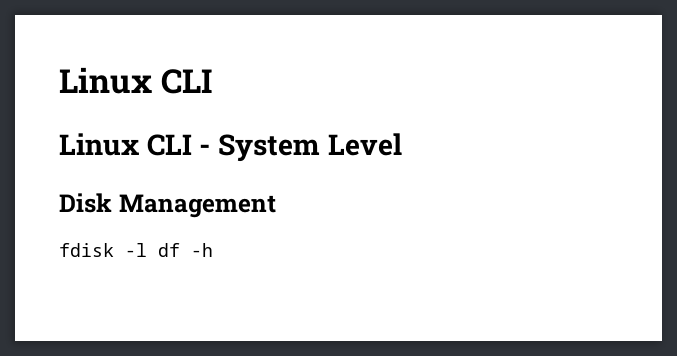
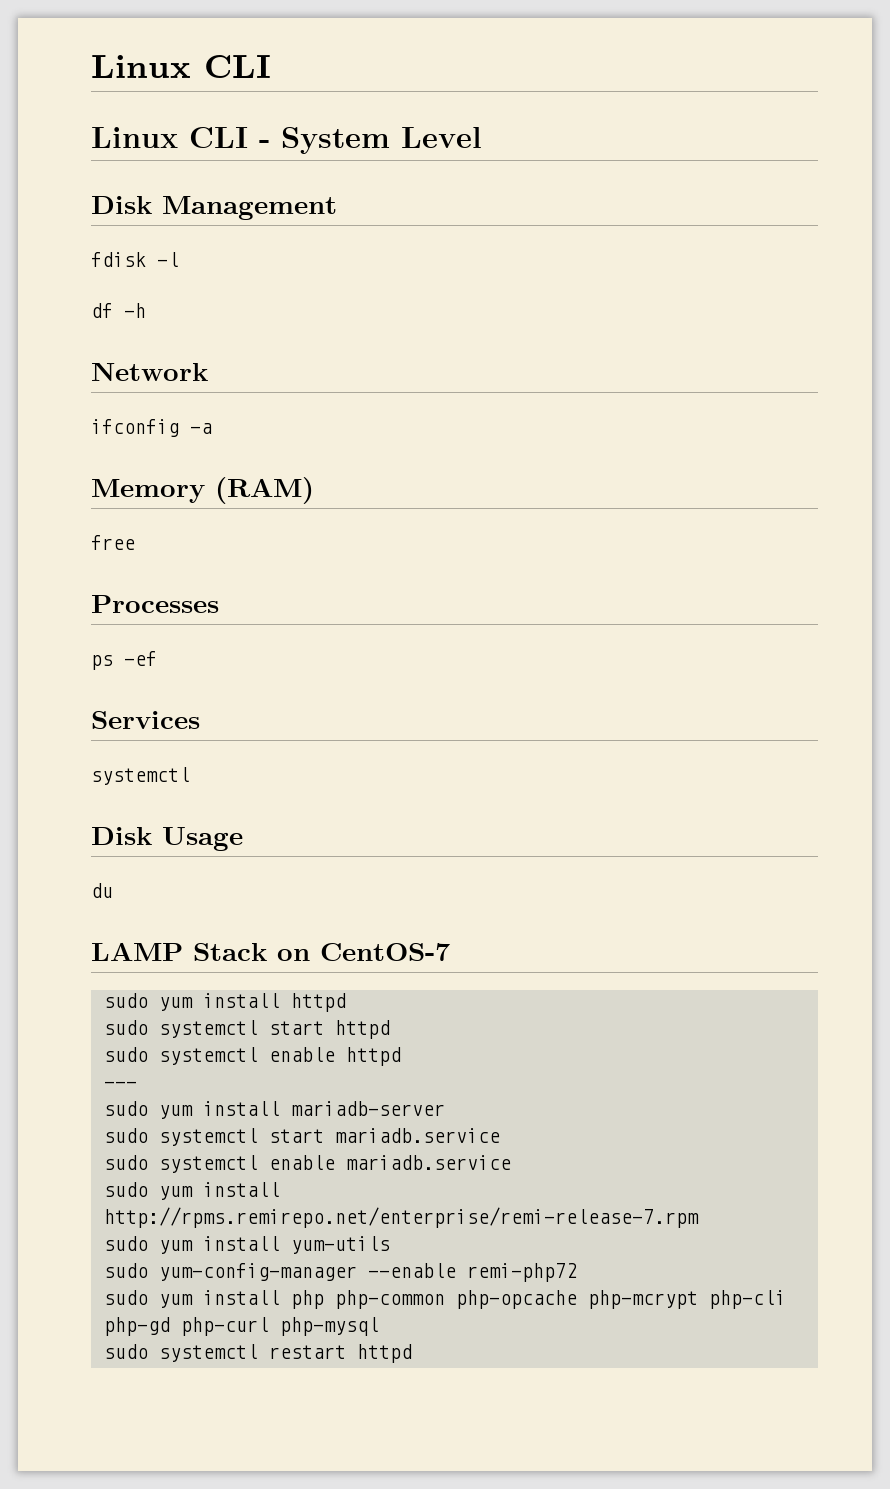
(147, 250) none -> (179, 259) //
(213, 250) none -> [91,362,208,381] [91,419,212,437] [91,477,314,504] [91,535,135,550] [91,595,219,613] [91,651,157,670] [91,711,200,729] [91,767,190,785] [91,827,243,851] [91,883,113,898] [91,942,451,961] [103,993,346,1012] [103,1020,390,1039] [103,1047,401,1066] [103,1081,137,1089] [103,1101,445,1119] [103,1128,500,1146] [103,1155,511,1173] [103,1182,280,1200] [103,1207,699,1228] [103,1236,390,1254] [103,1263,577,1282] [103,1290,786,1309] [103,1317,379,1336] [103,1344,412,1363] // Network // ifconfig -a // Memory (RAM) // free // Processes // ps -ef // Services // systemctl // Disk Usage // du // LAMP Stack on CentOS-7 // sudo yum install httpd // sudo systemctl start httpd // sudo systemctl enable httpd // --- // sudo yum install mariadb-server // sudo systemctl start mariadb.service // sudo systemctl enable mariadb.service // sudo yum install http://rpms.remirepo.net/enterprise/remi-release-7.rpm // sudo yum install yum-utils // sudo yum-config-manager --enable remi-php72 // sudo yum install php php-common php-opcache php-mcrypt php-cli php-gd php-curl php-mysql // sudo systemctl restart httpd

